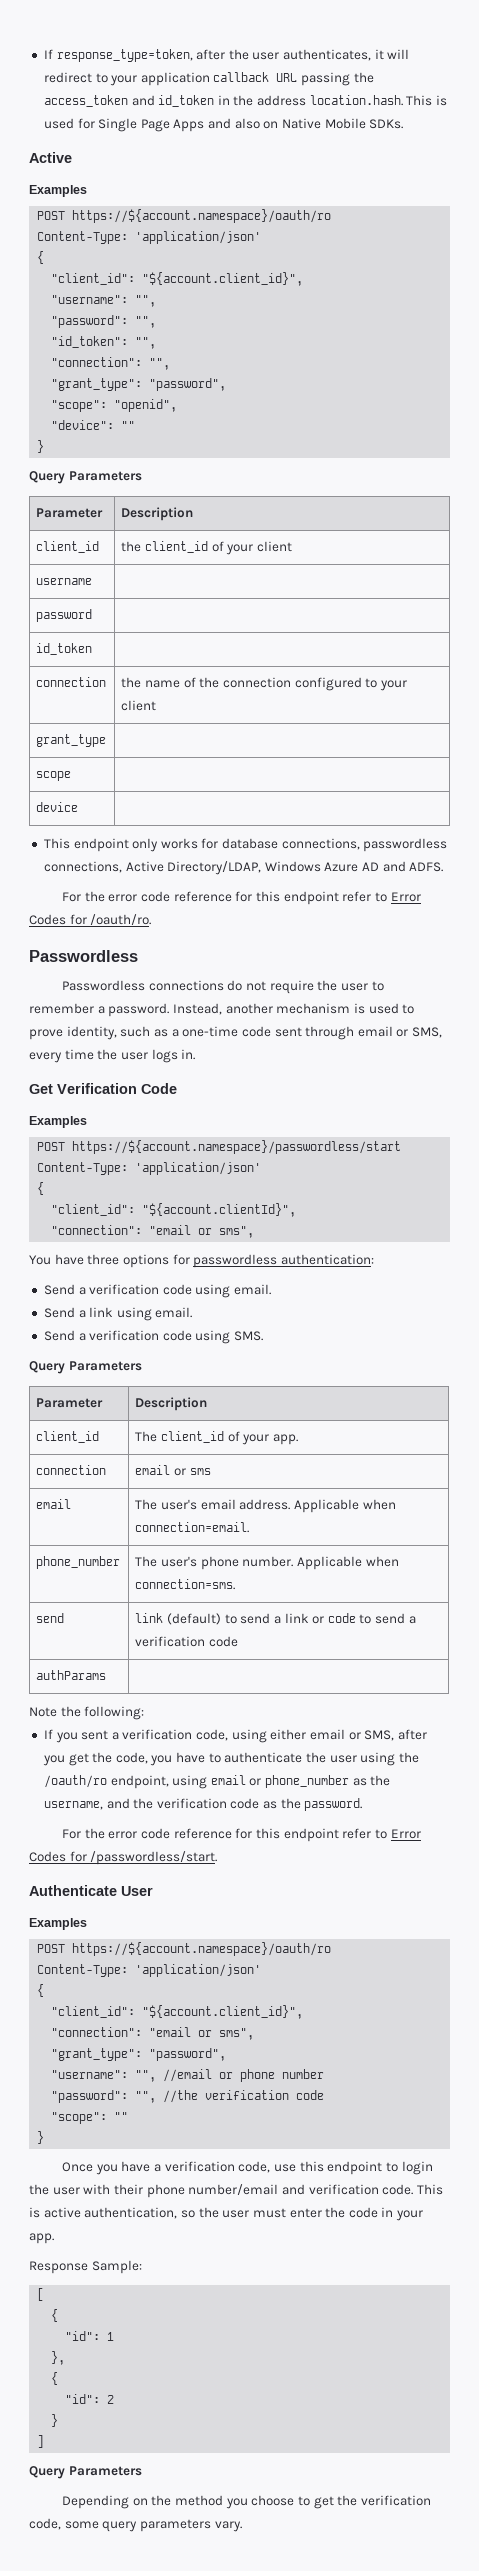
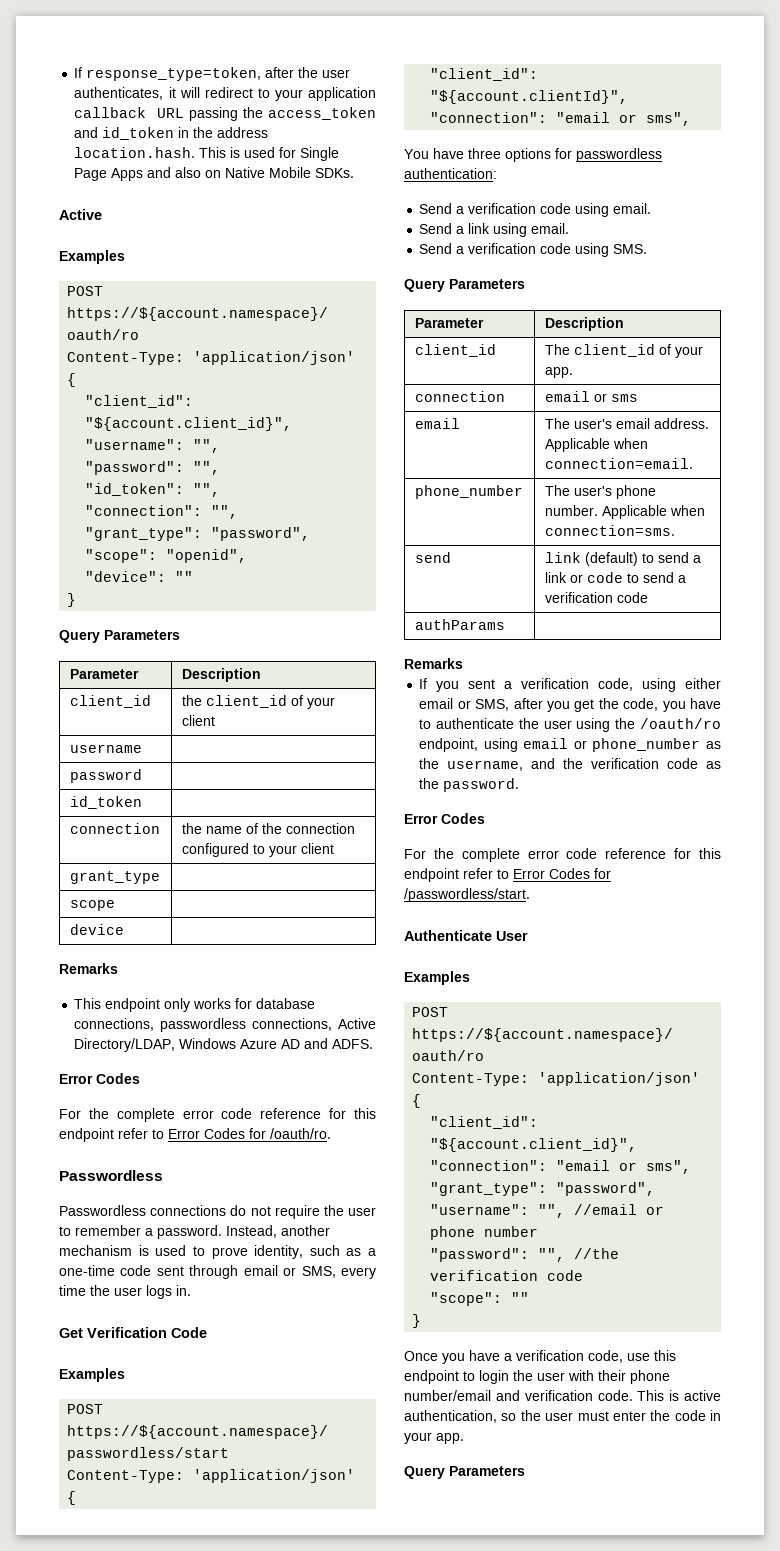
(79, 807) none -> [59,963,118,974] // Remarks
[62,891,105,902] // For the -> [59,1073,140,1084] [59,1108,175,1122] // Error Codes // For the complete
[29,1706,145,1720] Note the following: -> [404,658,463,669] Remarks
[62,1828,105,1839] // For the -> [404,813,485,824] [404,848,520,862] // Error Codes // For the complete
[29,2260,142,2274] [37,2288,45,2301] [51,2309,59,2322] [65,2331,115,2341] [51,2351,66,2365] [51,2372,59,2385] [65,2394,115,2404] [51,2414,59,2427] [37,2435,45,2448] [29,2466,142,2479] [62,2495,431,2509] [29,2518,242,2532] Response Sample: // [ // { // "id": 1 // }, // { // "id": 2 // } // ] // Query Parameters // Depending on the method you choose to get the verification code, some query parameters vary. -> [404,1466,525,1479] Query Parameters

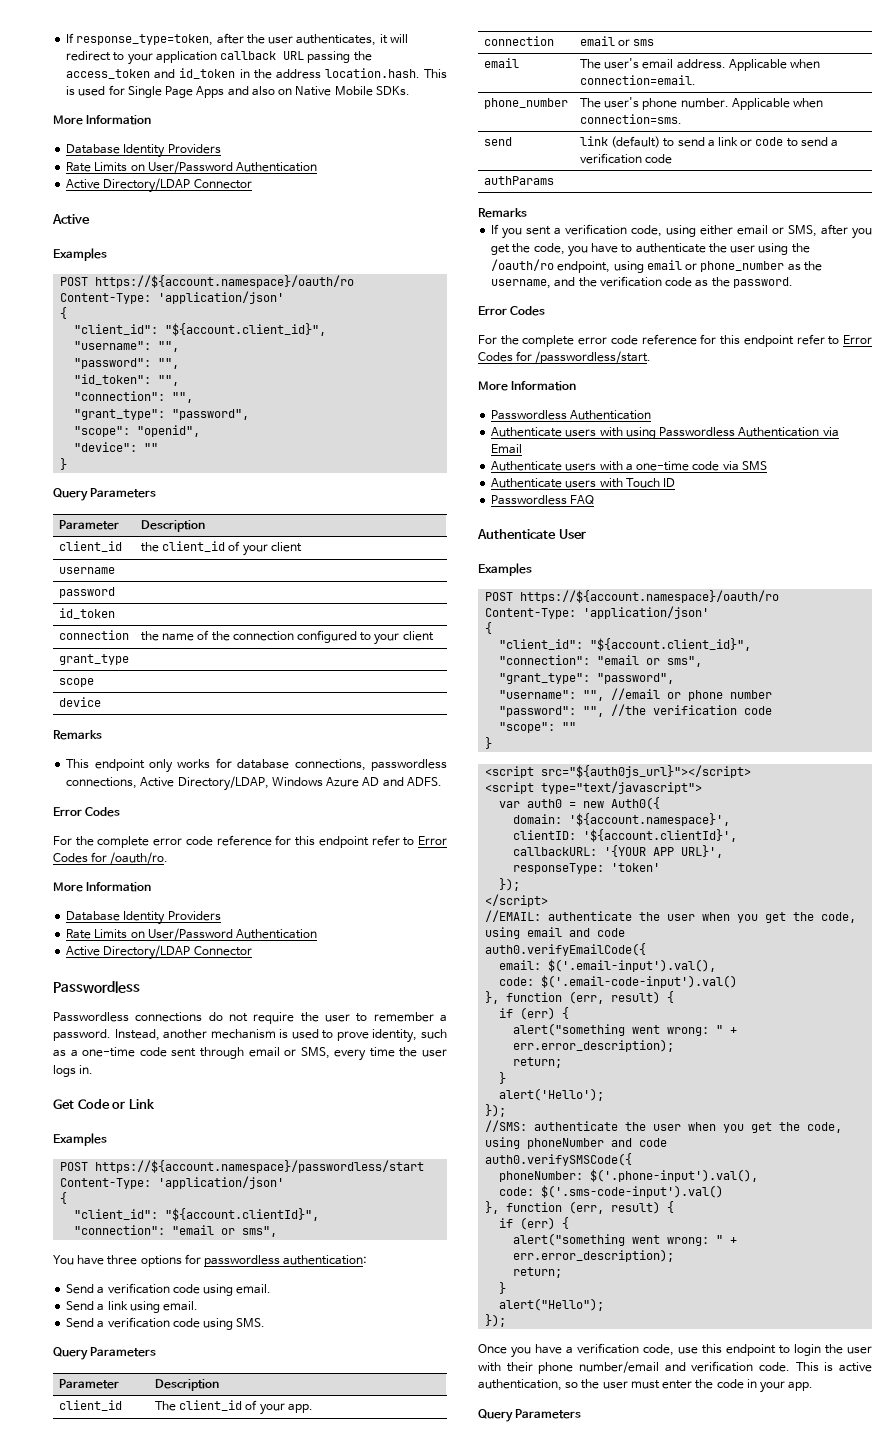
(355, 173) none -> [53,115,152,125] [66,144,221,158] [66,161,318,173] [66,178,252,193] // More Information // Database Identity Providers // Rate Limits on User/Password Authentication // Active Directory/LDAP Connector
(331, 1133) none -> [53,882,152,892] [66,911,221,925] [66,928,318,940] [66,945,252,960] // More Information // Database Identity Providers // Rate Limits on User/Password Authentication // Active Directory/LDAP Connector
[87,1327,167,1338] Verification -> (74, 1104) none
(207, 1332) none -> [112,1099,155,1109] or Link
(530, 895) none -> [478,381,577,391] [491,410,652,420] [491,427,839,439] [491,444,523,454] [491,461,767,471] [491,478,676,488] [491,495,595,505] // More Information // Passwordless Authentication // Authenticate users with using Passwordless Authentication via Email // Authenticate users with a one-time code via SMS // Authenticate users with Touch ID // Passwordless FAQ
(422, 1321) none -> [485,765,752,778] [485,781,703,794] [499,797,661,810] [513,813,731,826] [513,829,738,842] [513,845,724,858] [513,863,661,874] [499,878,521,891] [485,894,549,907] [485,910,857,923] [485,927,626,939] [485,943,647,956] [499,959,717,972] [499,975,738,988] [485,991,675,1004] [499,1007,570,1020] [513,1023,738,1036] [513,1039,675,1052] [513,1057,563,1068] [499,1072,507,1084] [499,1088,605,1101] [485,1104,507,1117] [485,1120,843,1133] [485,1137,668,1149] [485,1153,633,1166] [499,1169,759,1182] [499,1185,724,1198] [485,1201,675,1214] [499,1217,570,1230] [513,1233,738,1246] [513,1249,675,1262] [513,1267,563,1278] [499,1282,507,1294] [499,1298,605,1311] [485,1314,507,1327] // <script src="${auth0js_url}"></script> // <script type="text/javascript"> // var auth0 = new Auth0({ // domain: '${account.namespace}', // clientID: '${account.clientId}', // callbackURL: '{YOUR APP URL}', // responseType: 'token' // }); // </script> // //EMAIL: authenticate the user when you get the code, using email and code // auth0.verifyEmailCode({ // email: $('.email-input').val(), // code: $('.email-code-input').val() // }, function (err, result) { // if (err) { // alert("something went wrong: " + err.error_description); // return; // } // alert('Hello'); // }); // //SMS: authenticate the user when you get the code, using phoneNumber and code // auth0.verifySMSCode({ // phoneNumber: $('.phone-input').val(), // code: $('.sms-code-input').val() // }, function (err, result) { // if (err) { // alert("something went wrong: " + err.error_description); // return; // } // alert("Hello"); // });

